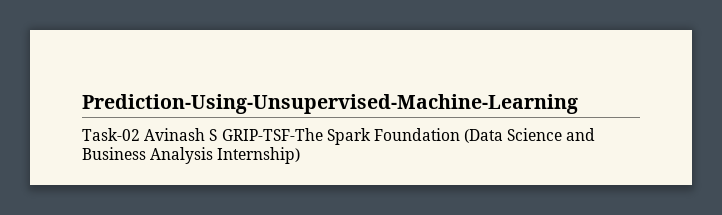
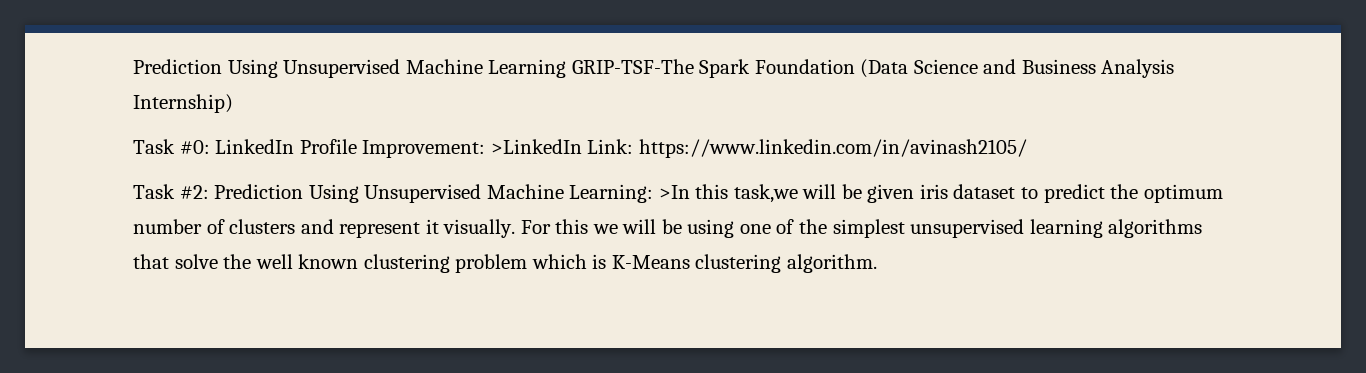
[82,94,578,114] [82,128,218,141] Prediction-Using-Unsupervised-Machine-Learning // Task-02 Avinash S -> [133,59,567,78] Prediction Using Unsupervised Machine Learning
(301, 155) none -> [133,139,1027,158] [133,184,1223,203] [133,219,1203,238] [133,254,877,273] // Task #0: LinkedIn Profile Improvement: >LinkedIn Link: https://www.linkedin.com/in/avinash2105/ // Task #2: Prediction Using Unsupervised Machine Learning: >In this task,we will be given iris dataset to predict the optimum number of clusters and represent it visually. For this we will be using one of the simplest unsupervised learning algorithms that solve the well known clustering problem which is K-Means clustering algorithm.

